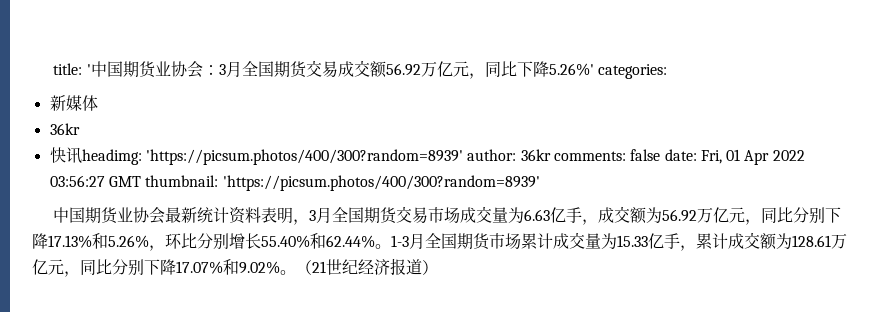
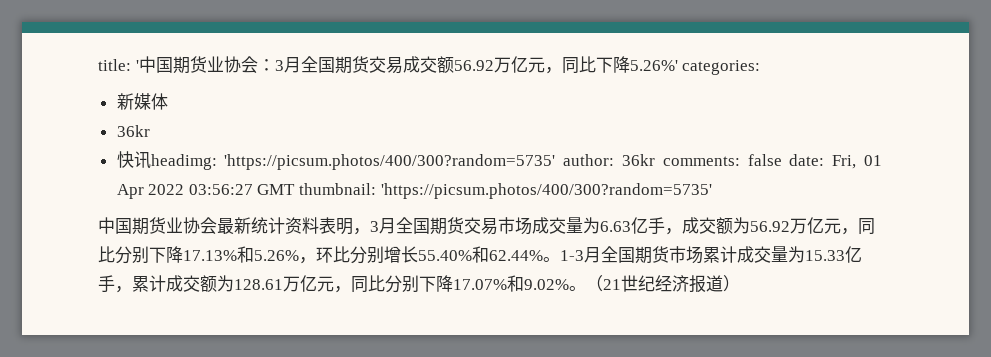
[145,149,463,165] 'https://picsum.photos/400/300?random=8939' -> [224,154,556,170] 'https://picsum.photos/400/300?random=5735'
[222,175,540,191] 'https://picsum.photos/400/300?random=8939' -> [380,183,712,199] 'https://picsum.photos/400/300?random=5735'

